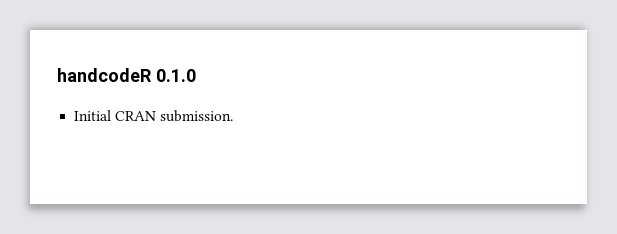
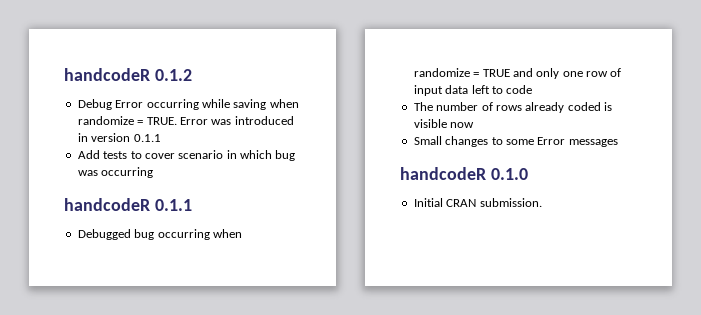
[57,68,152,82] handcodeR -> [64,68,192,81] [77,99,299,110] [77,116,294,125] [77,133,161,142] [77,150,296,161] [77,167,154,178] [64,198,192,211] [77,229,242,240] [413,68,622,79] [413,85,533,96] [413,102,612,113] [413,119,475,128] [413,136,618,147] [400,167,486,180] handcodeR 0.1.2 // Debug Error occurring while saving when randomize = TRUE. Error was introduced in version 0.1.1 // Add tests to cover scenario in which bug was occurring // handcodeR 0.1.1 // Debugged bug occurring when randomize = TRUE and only one row of input data left to code // The number of rows already coded is visible now // Small changes to some Error messages // handcodeR

